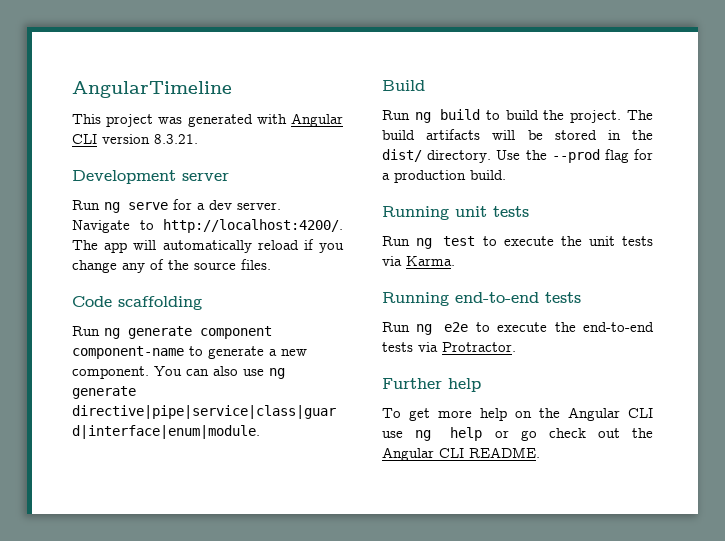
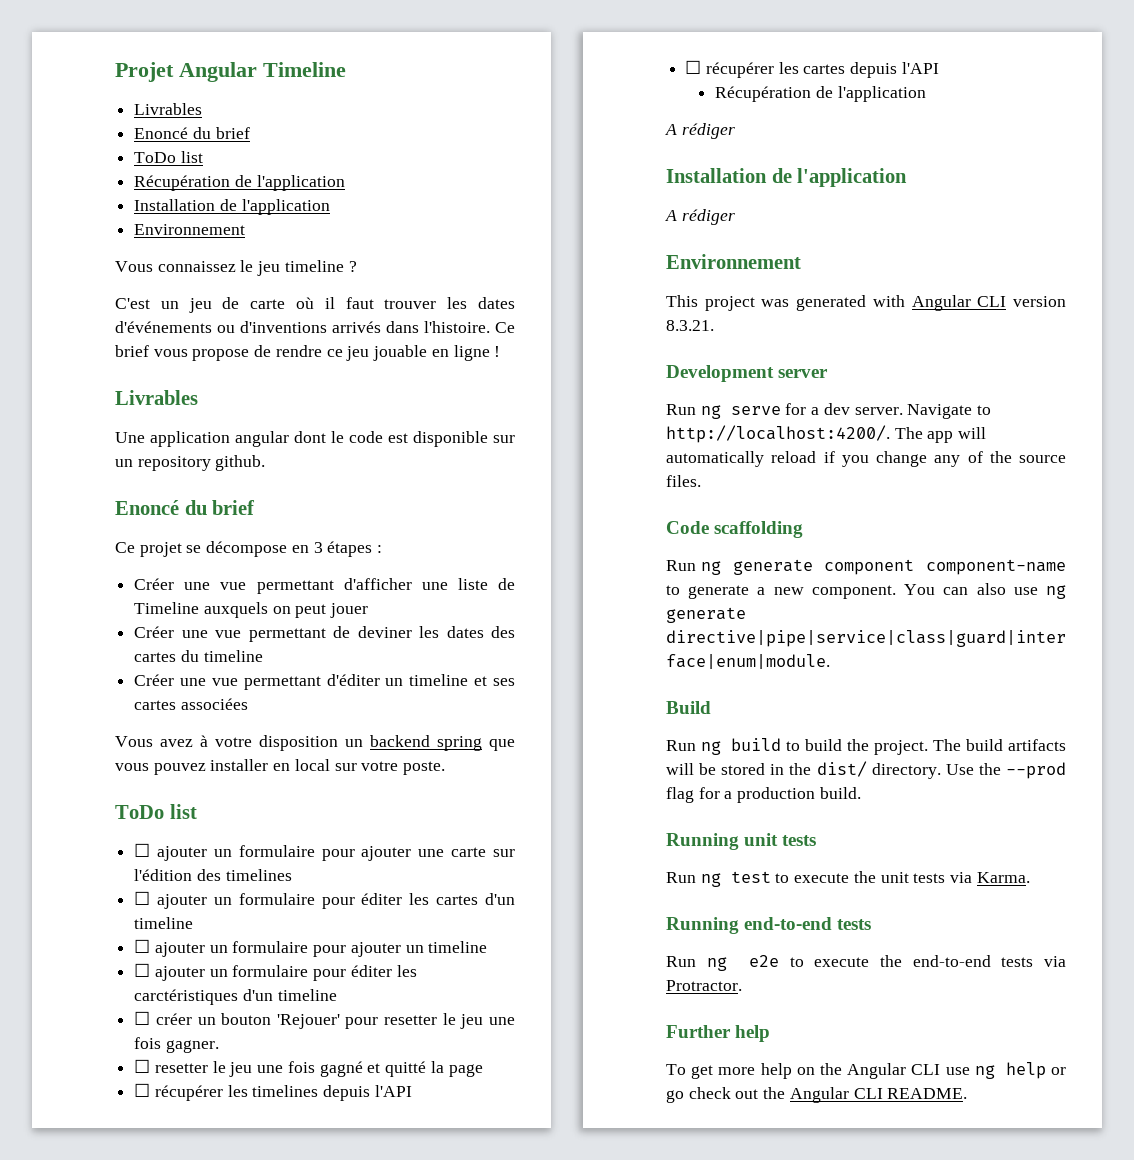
[72,81,232,98] AngularTimeline -> [115,62,346,82] [134,103,203,115] [134,127,250,139] [134,151,203,163] [134,175,345,191] [134,199,330,215] [134,224,246,235] [115,260,357,276] [115,297,515,313] [115,321,515,333] [115,345,501,361] [115,390,198,405] [115,431,515,447] [115,455,266,471] [115,500,256,515] [115,541,383,557] [134,578,515,594] [134,602,369,618] [134,626,515,642] [134,650,263,662] [134,674,515,690] [134,698,248,710] [115,735,515,751] [115,759,446,775] [115,804,197,819] [134,843,515,861] [134,869,292,881] [134,891,515,909] [134,917,194,929] [134,939,488,957] [134,963,417,981] [134,989,337,1005] [134,1011,516,1029] [134,1037,219,1053] [134,1059,483,1077] [134,1083,412,1101] [685,60,939,78] [715,86,926,102] [665,123,735,139] [666,168,908,187] [665,209,735,225] [666,254,801,269] Projet Angular Timeline // Livrables // Enoncé du brief // ToDo list // Récupération de l'application // Installation de l'application // Environnement // Vous connaissez le jeu timeline ? // C'est un jeu de carte où il faut trouver les dates d'événements ou d'inventions arrivés dans l'histoire. Ce brief vous propose de rendre ce jeu jouable en ligne ! // Livrables // Une application angular dont le code est disponible sur un repository github. // Enoncé du brief // Ce projet se décompose en 3 étapes : // Créer une vue permettant d'afficher une liste de Timeline auxquels on peut jouer // Créer une vue permettant de deviner les dates des cartes du timeline // Créer une vue permettant d'éditer un timeline et ses cartes associées // Vous avez à votre disposition un backend spring que vous pouvez installer en local sur votre poste. // ToDo list // ☐ ajouter un formulaire pour ajouter une carte sur l'édition des timelines // ☐ ajouter un formulaire pour éditer les cartes d'un timeline // ☐ ajouter un formulaire pour ajouter un timeline // ☐ ajouter un formulaire pour éditer les carctéristiques d'un timeline // ☐ créer un bouton 'Rejouer' pour resetter le jeu une fois gagner. // ☐ resetter le jeu une fois gagné et quitté la page // ☐ récupérer les timelines depuis l'API // ☐ récupérer les cartes depuis l'API // Récupération de l'application // A rédiger // Installation de l'application // A rédiger // Environnement

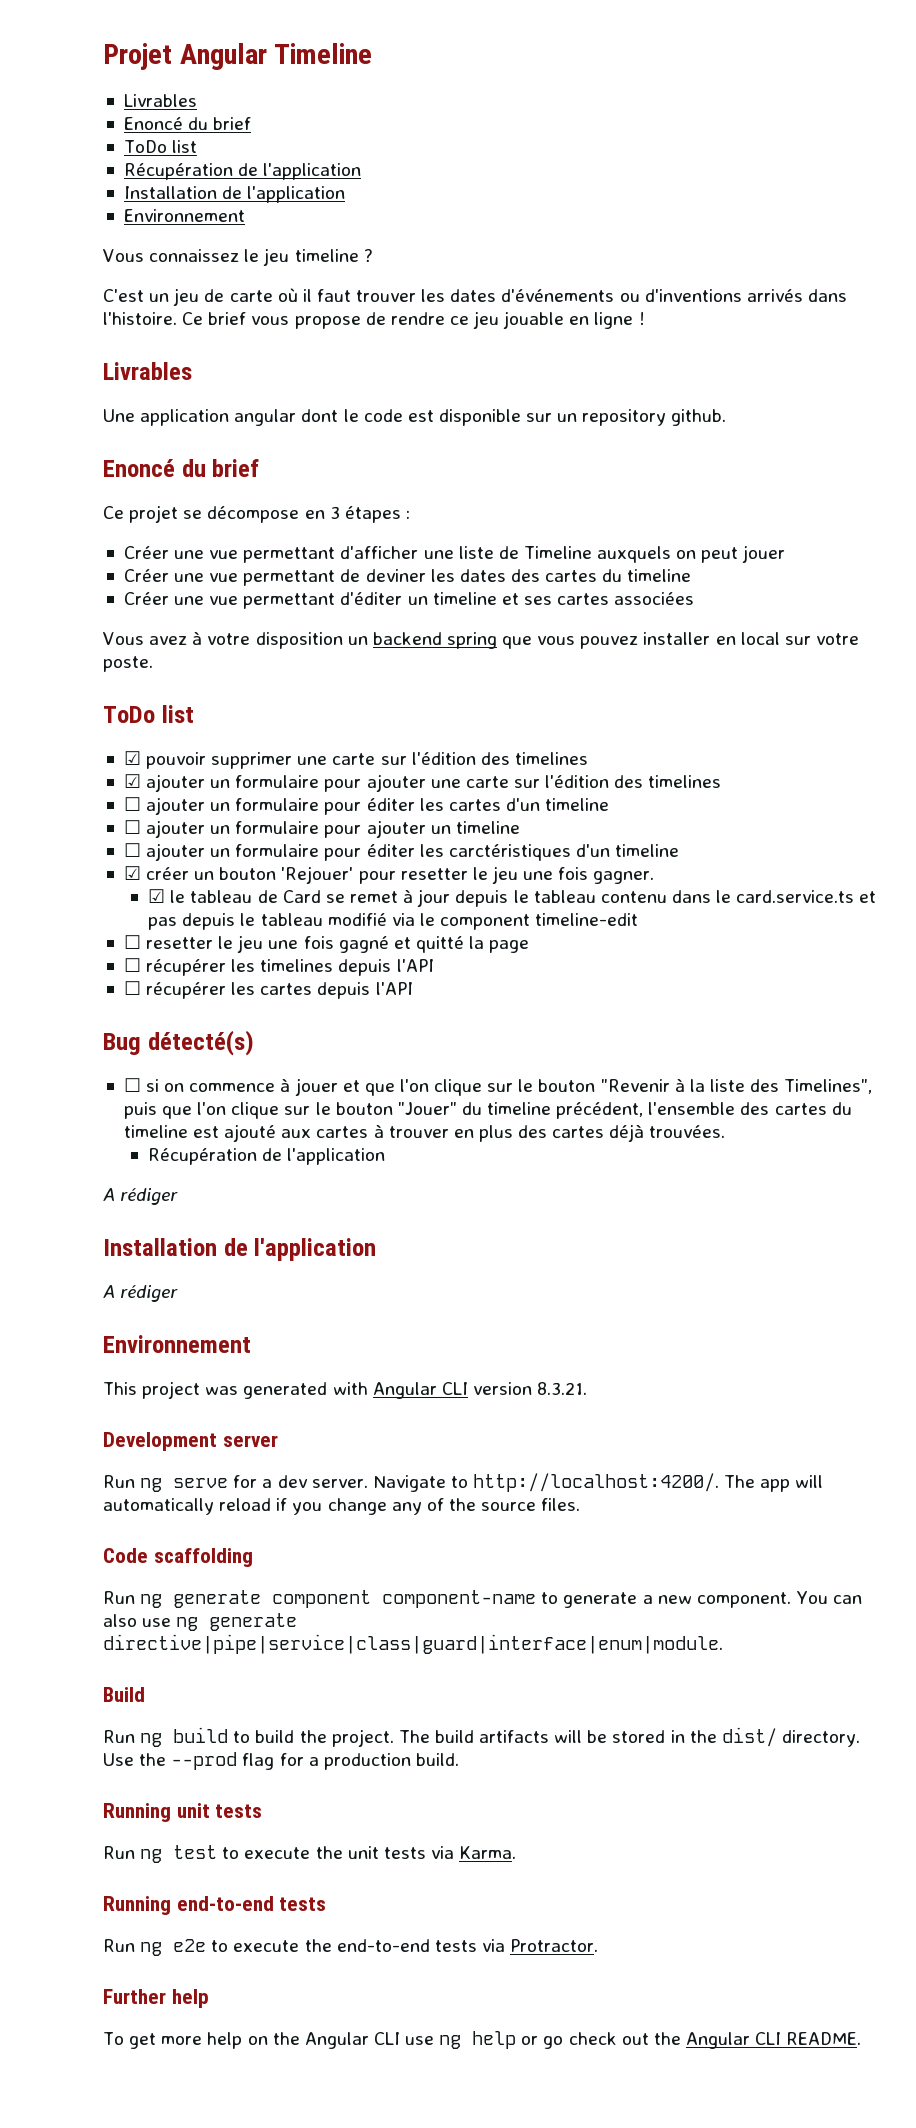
[134,843,151,857] ☐ -> [123,751,588,769] [123,774,141,788] ☑ pouvoir supprimer une carte sur l'édition des timelines // ☑
[134,1011,151,1025] ☐ -> [123,866,141,880] ☑
(219, 1046) none -> [148,889,877,907] [148,913,639,930] // ☑ le tableau de Card se remet à jour depuis le tableau contenu dans le card.service.ts et pas depuis le tableau modifié via le component timeline-edit
(939, 68) none -> [103,1030,254,1056] [123,1078,873,1096] [123,1102,852,1119] [123,1124,726,1142] // Bug détecté(s) // ☐ si on commence à jouer et que l'on clique sur le bouton "Revenir à la liste des Timelines", puis que l'on clique sur le bouton "Jouer" du timeline précédent, l'ensemble des cartes du timeline est ajouté aux cartes à trouver en plus des cartes déjà trouvées.

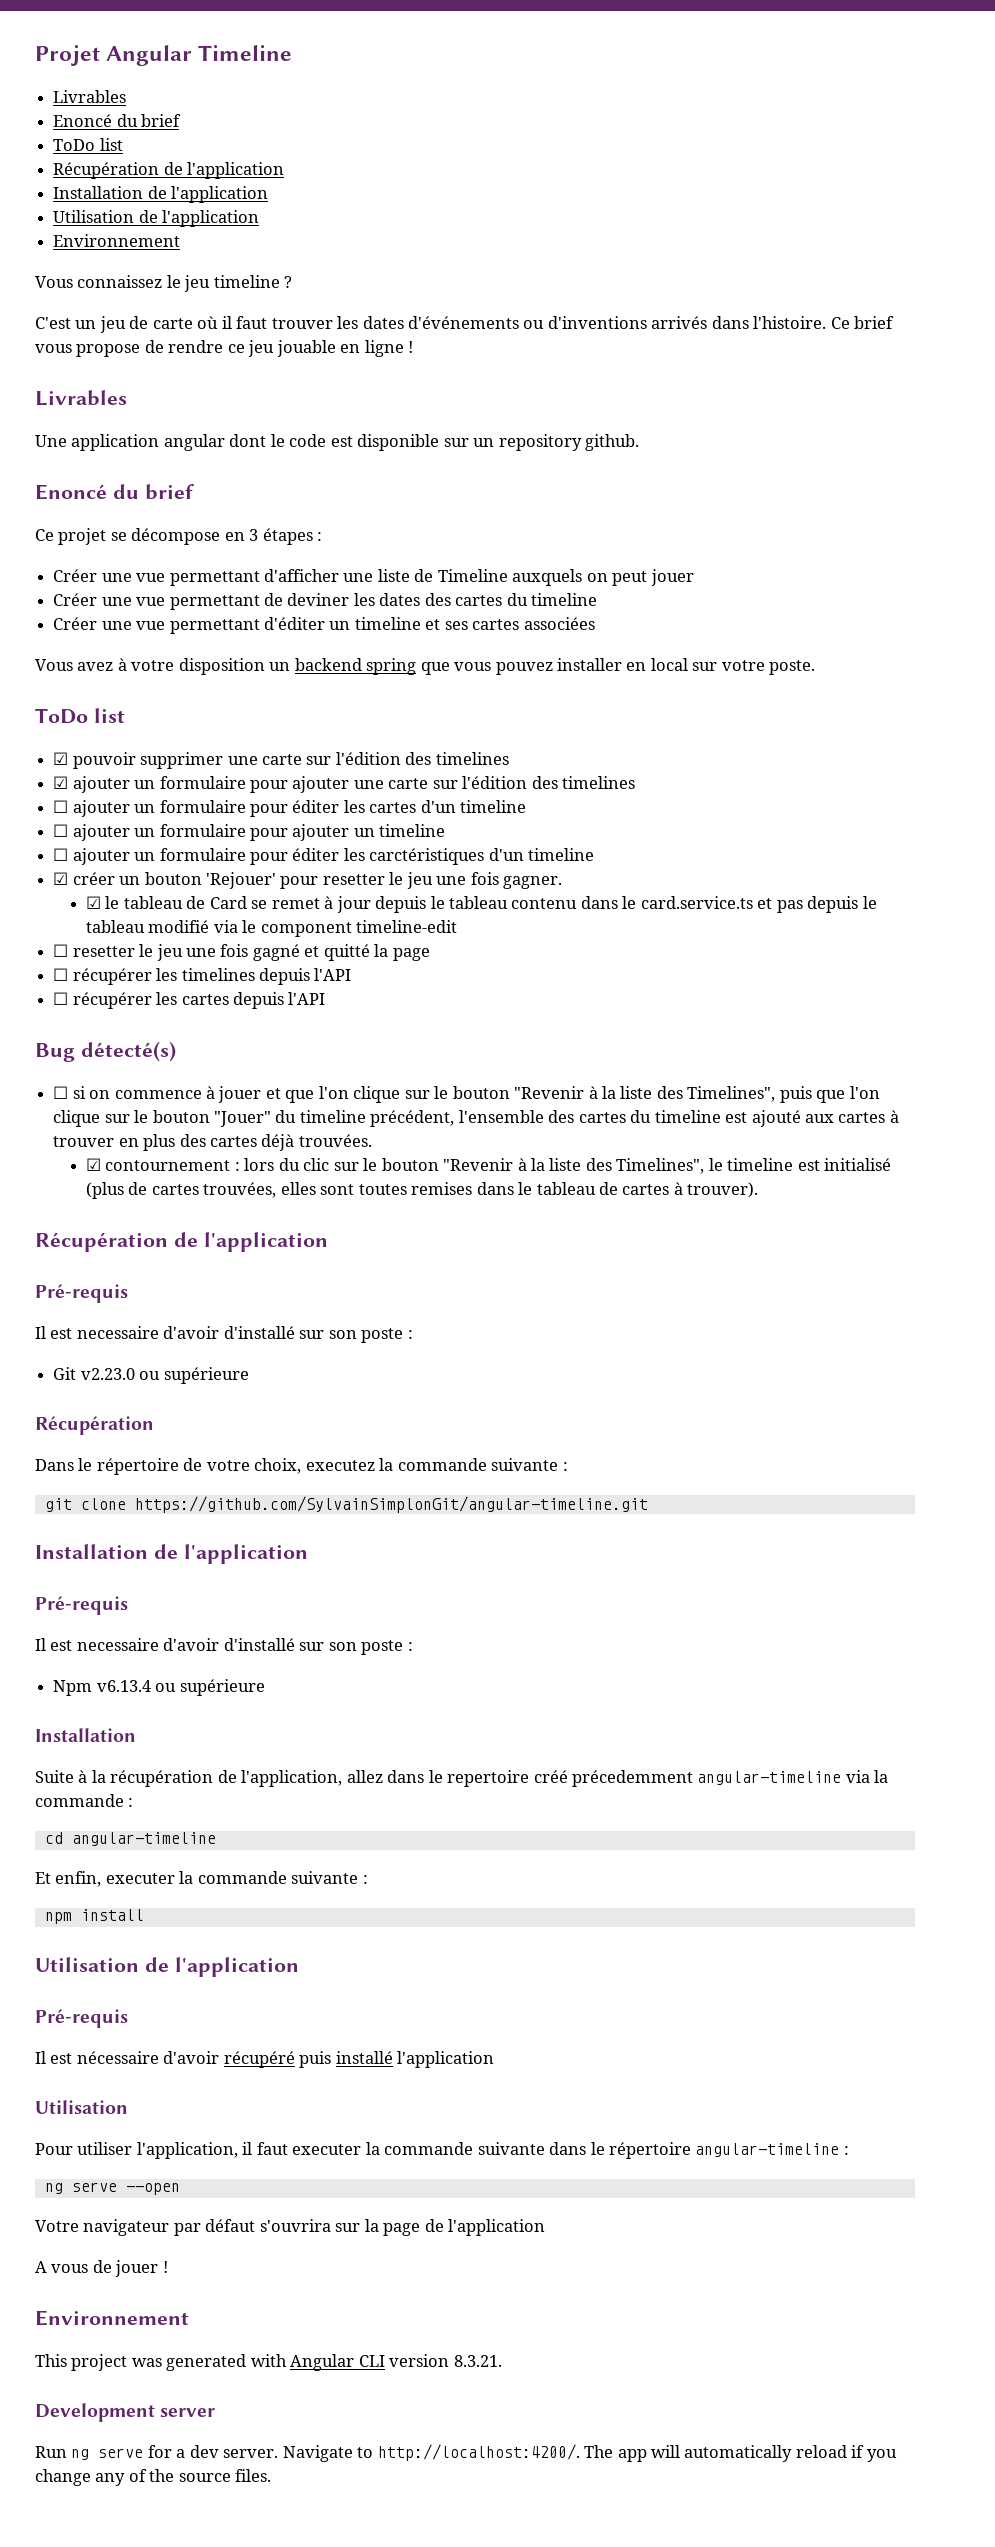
(346, 194) none -> [53,210,260,227] // Utilisation de l'application
[148,1148,386,1165] [103,1188,179,1205] [103,1238,377,1261] [103,1285,179,1302] Récupération de l'application // A rédiger // Installation de l'application // A rédiger -> [85,1158,892,1174] [85,1182,759,1199] [35,1232,328,1252] [35,1284,128,1303] [35,1326,413,1343] [53,1367,249,1384] [35,1416,154,1435] [35,1458,568,1475] [44,1496,648,1513] [35,1544,308,1564] [35,1596,128,1615] [35,1638,413,1655] [53,1679,265,1696] [35,1728,136,1742] [35,1770,889,1787] [35,1794,134,1807] [44,1832,216,1846] [35,1871,368,1887] [44,1909,144,1924] [35,1957,299,1977] [35,2009,128,2028] [35,2051,495,2068] [35,2100,128,2114] [35,2142,849,2159] [44,2182,180,2195] [35,2219,546,2236] [35,2260,168,2277] ☑ contournement : lors du clic sur le bouton "Revenir à la liste des Timelines", le timeline est initialisé (plus de cartes trouvées, elles sont toutes remises dans le tableau de cartes à trouver). // Récupération de l'application // Pré-requis // Il est necessaire d'avoir d'installé sur son poste : // Git v2.23.0 ou supérieure // Récupération // Dans le répertoire de votre choix, executez la commande suivante : // git clone https://github.com/SylvainSimplonGit/angular-timeline.git // Installation de l'application // Pré-requis // Il est necessaire d'avoir d'installé sur son poste : // Npm v6.13.4 ou supérieure // Installation // Suite à la récupération de l'application, allez dans le repertoire créé précedemment angular-timeline via la commande : // cd angular-timeline // Et enfin, executer la commande suivante : // npm install // Utilisation de l'application // Pré-requis // Il est nécessaire d'avoir récupéré puis installé l'application // Utilisation // Pour utiliser l'application, il faut executer la commande suivante dans le répertoire angular-timeline : // ng serve --open // Votre navigateur par défaut s'ouvrira sur la page de l'application // A vous de jouer !
[103,1548,253,1567] [103,1590,863,1608] [103,1613,298,1631] [103,1634,723,1654] [103,1687,145,1702] [103,1727,860,1747] [103,1752,459,1770] [103,1803,263,1822] [103,1845,517,1863] [103,1896,327,1915] [103,1939,599,1956] [103,1989,209,2008] [103,2031,862,2049] // Code scaffolding // Run ng generate component component-name to generate a new component. You can also use ng generate directive|pipe|service|class|guard|interface|enum|module. // Build // Run ng build to build the project. The build artifacts will be stored in the dist/ directory. Use the --prod flag for a production build. // Running unit tests // Run ng test to execute the unit tests via Karma. // Running end-to-end tests // Run ng e2e to execute the end-to-end tests via Protractor. // Further help // To get more help on the Angular CLI use ng help or go check out the Angular CLI README. -> (272, 2475) none

